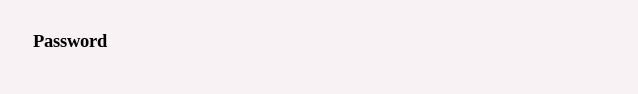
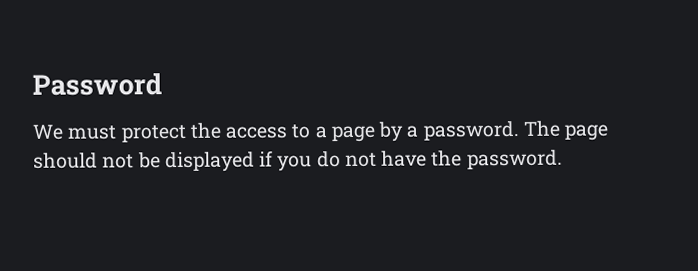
(108, 40) none -> [32,120,610,143] [33,149,563,173] // We must protect the access to a page by a password. The page should not be displayed if you do not have the password.

